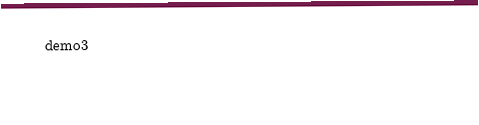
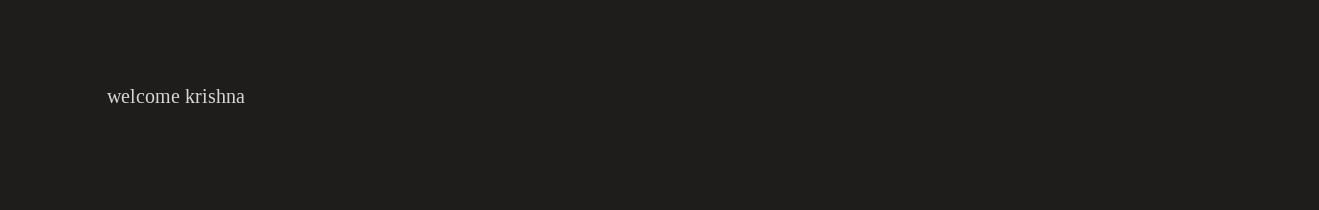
[44,40,89,51] demo3 -> [107,89,246,103] welcome krishna

